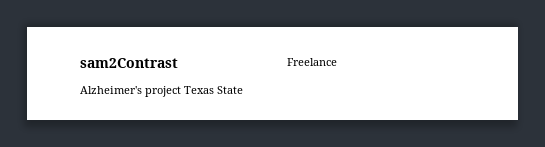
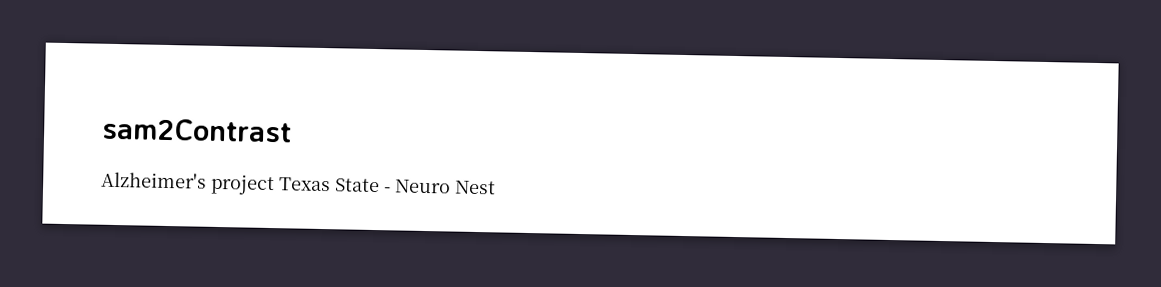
[287,58,337,66] Freelance -> [384,179,496,195] - Neuro Nest

